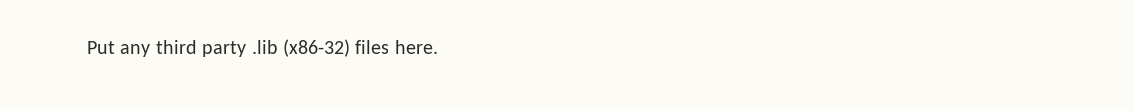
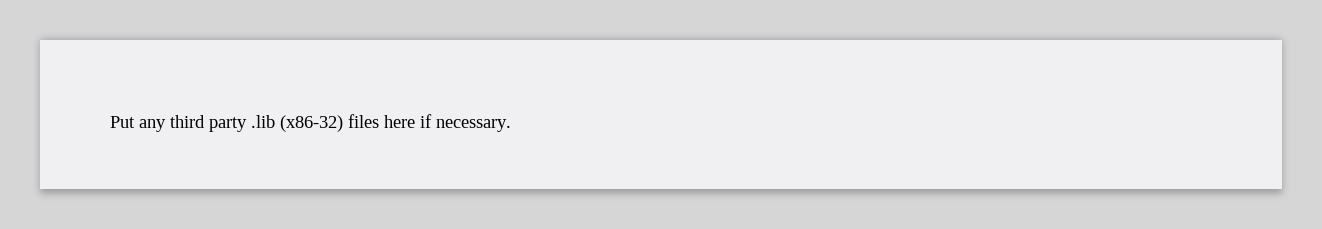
[394,40,438,54] here. -> [384,114,511,132] here if necessary.

